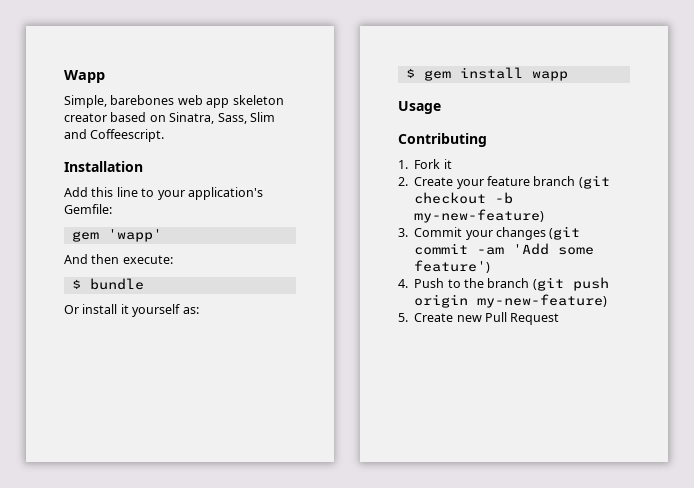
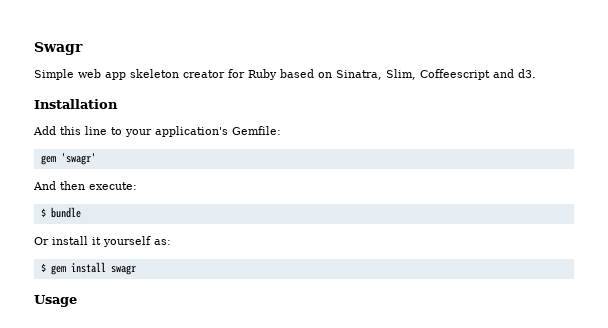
[64,70,105,83] [64,95,175,108] Wapp // Simple, barebones -> [34,42,83,55] [34,69,74,80] Swagr // Simple
(107, 117) none -> [228,69,277,80] for Ruby
[217,112,275,124] [64,129,165,142] Sass, Slim and Coffeescript. -> [386,69,536,80] Slim, Coffeescript and d3.
[107,229,162,242] 'wapp' -> [60,153,96,165] 'swagr'
[531,71,568,81] wapp -> [110,265,136,275] swagr
[398,133,487,147] [398,159,452,169] [398,175,610,189] [414,192,514,204] [414,209,545,223] [398,226,581,240] [414,243,595,255] [414,260,491,273] [398,277,609,291] [414,294,608,308] [398,312,560,325] // Contributing // 1. Fork it // 2. Create your feature branch (git checkout -b my-new-feature) // 3. Commit your changes (git commit -am 'Add some feature') // 4. Push to the branch (git push origin my-new-feature) // 5. Create new Pull Request -> (77, 301) none

